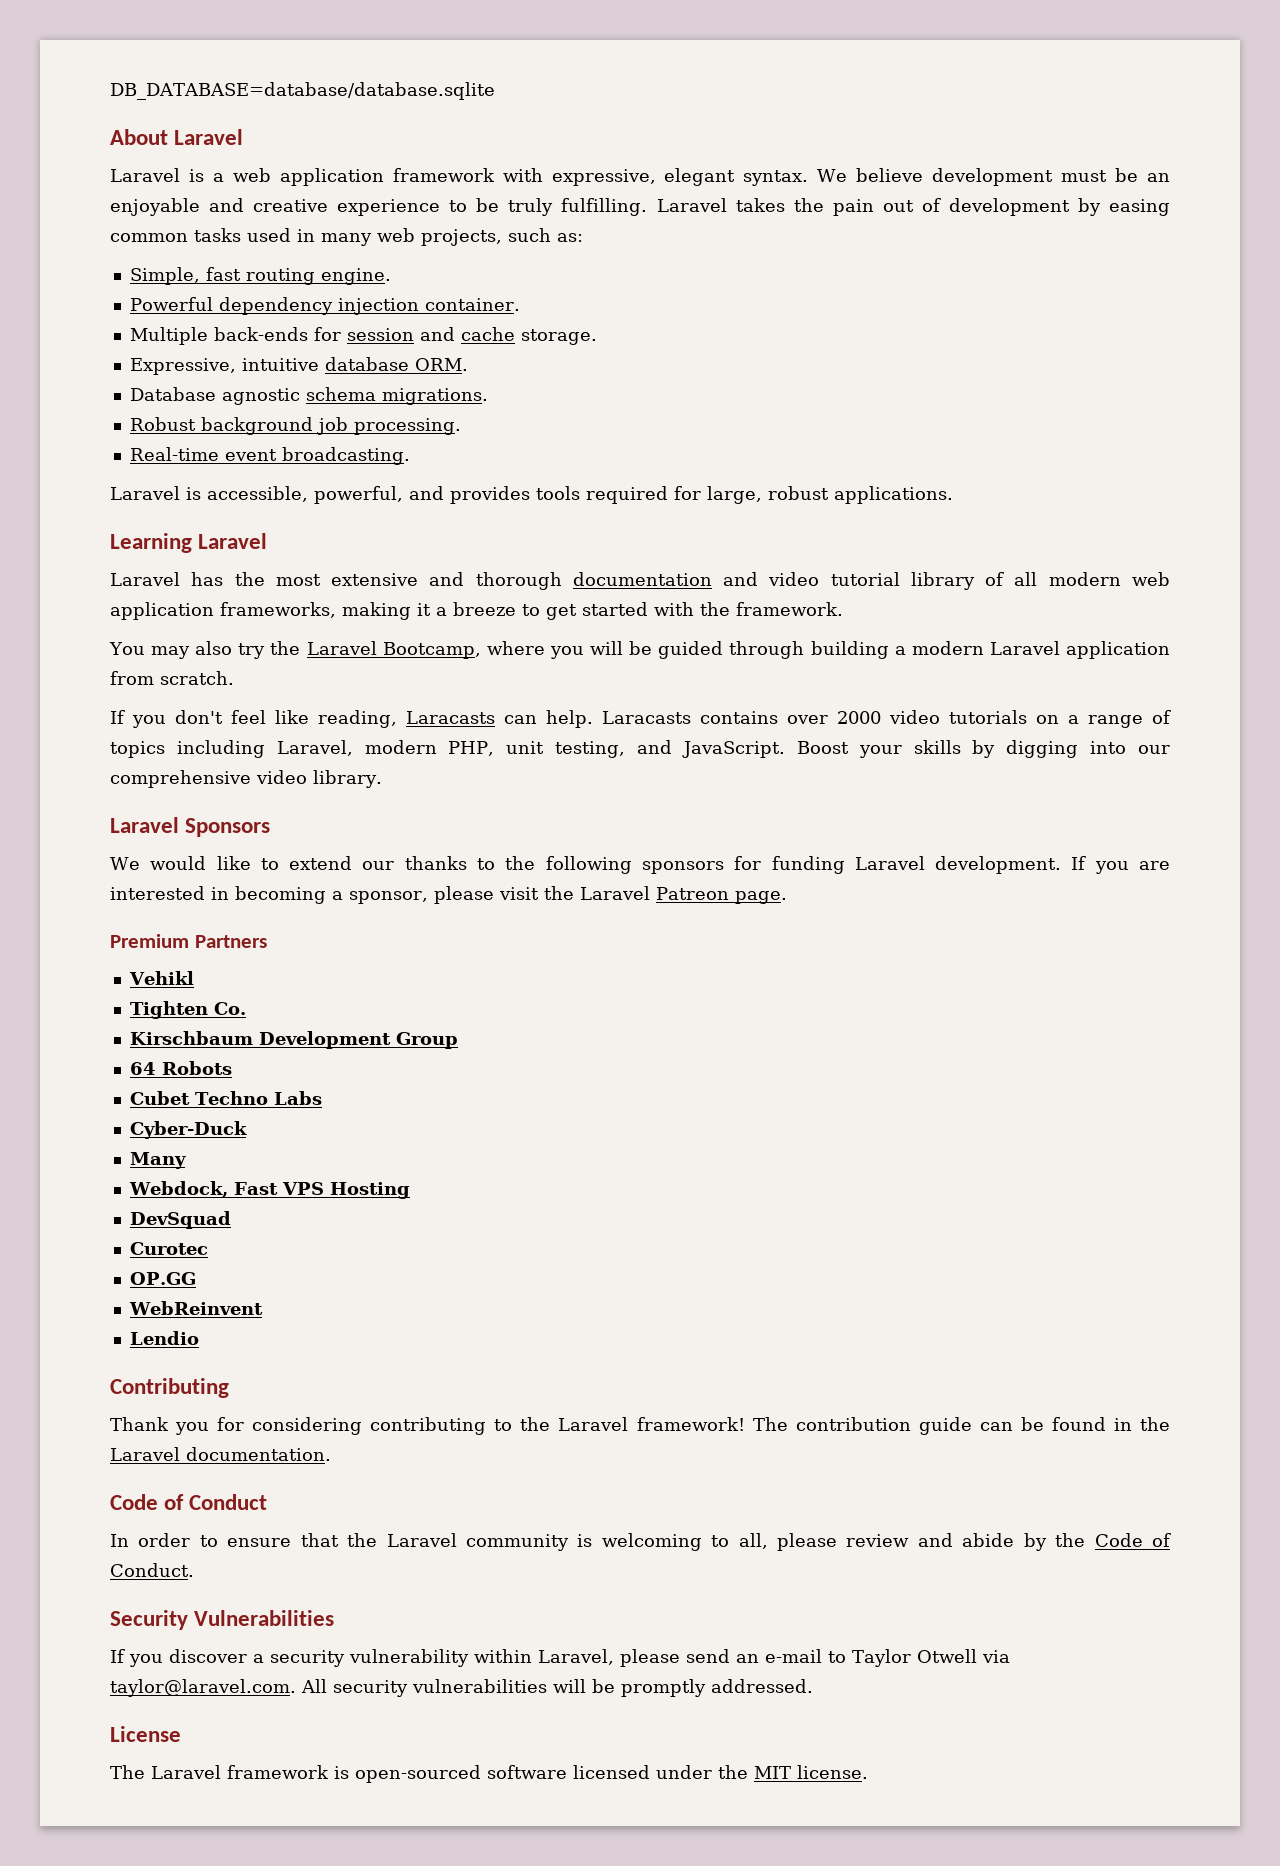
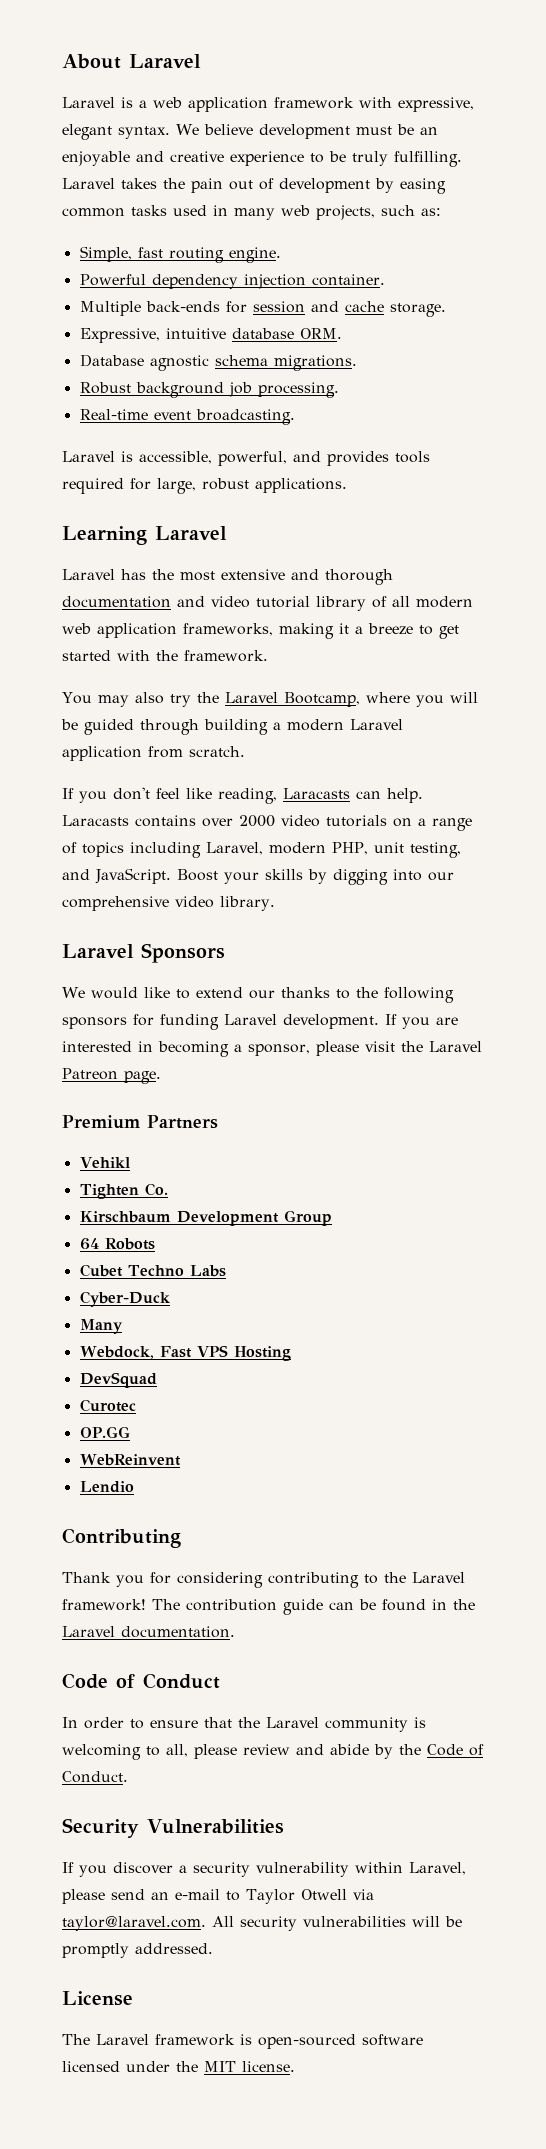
[110,82,495,100] DB_DATABASE=database/database.sqlite // -> (62, 61) none

